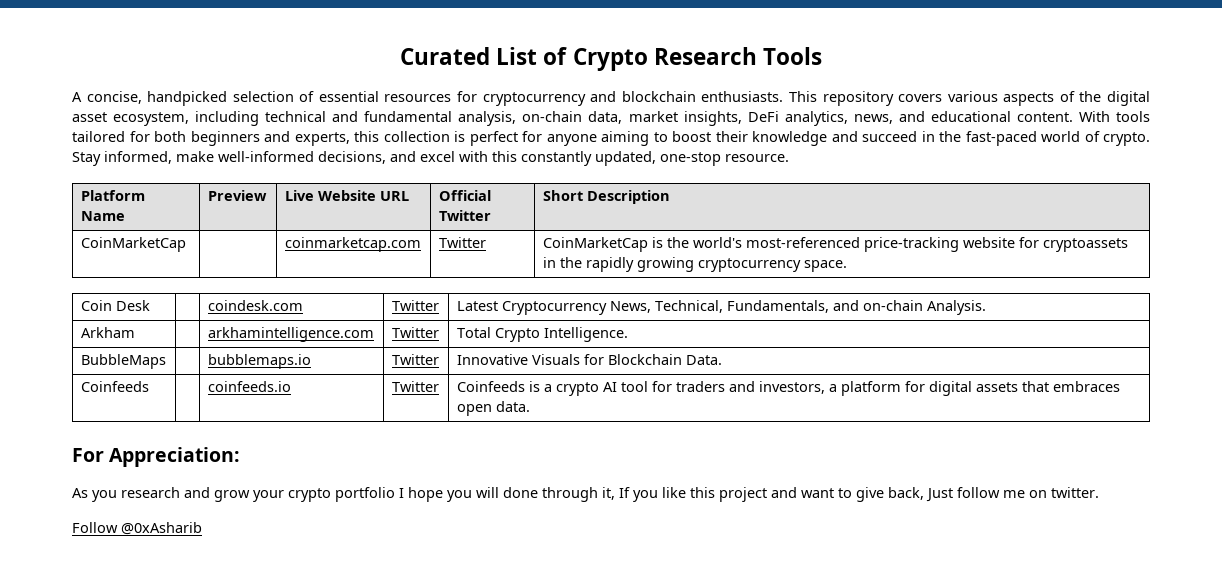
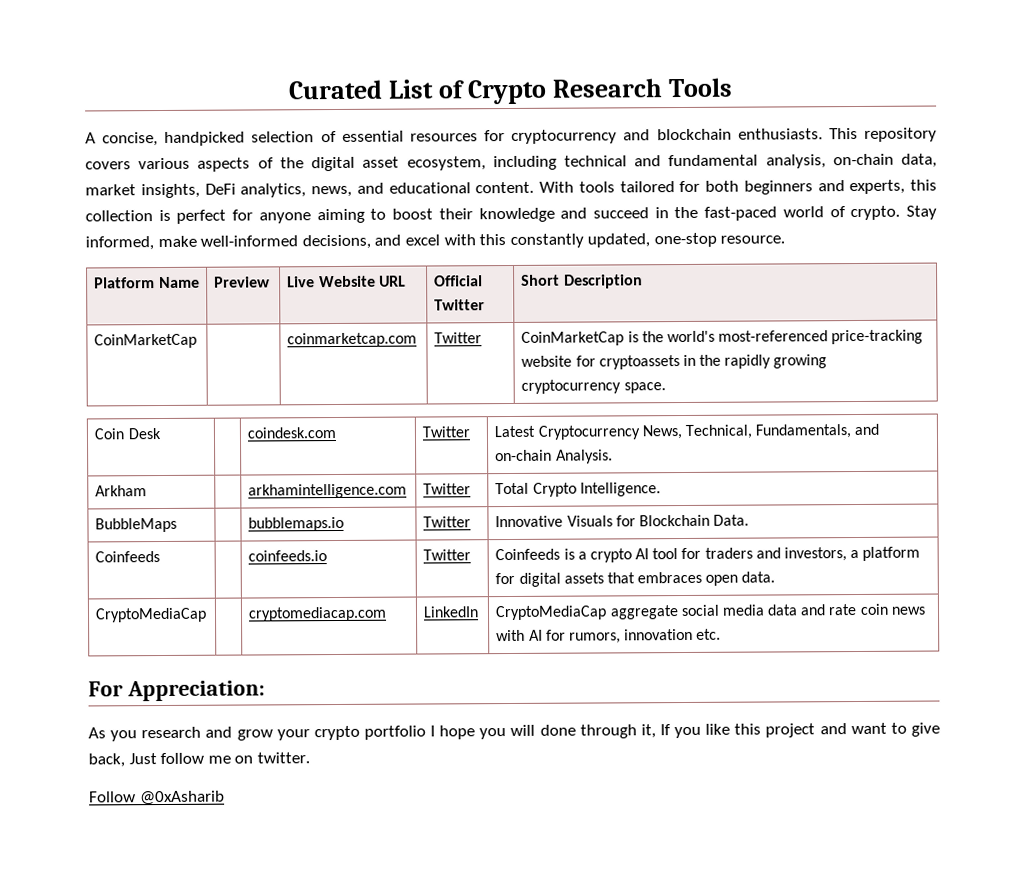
(530, 406) none -> [95,607,208,623] [248,606,388,622] [423,606,480,618] [495,603,926,621] [496,628,722,644] // CryptoMediaCap | | cryptomediacap.com | LinkedIn | CryptoMediaCap aggregate social media data and rate coin news with AI for rumors, innovation etc.

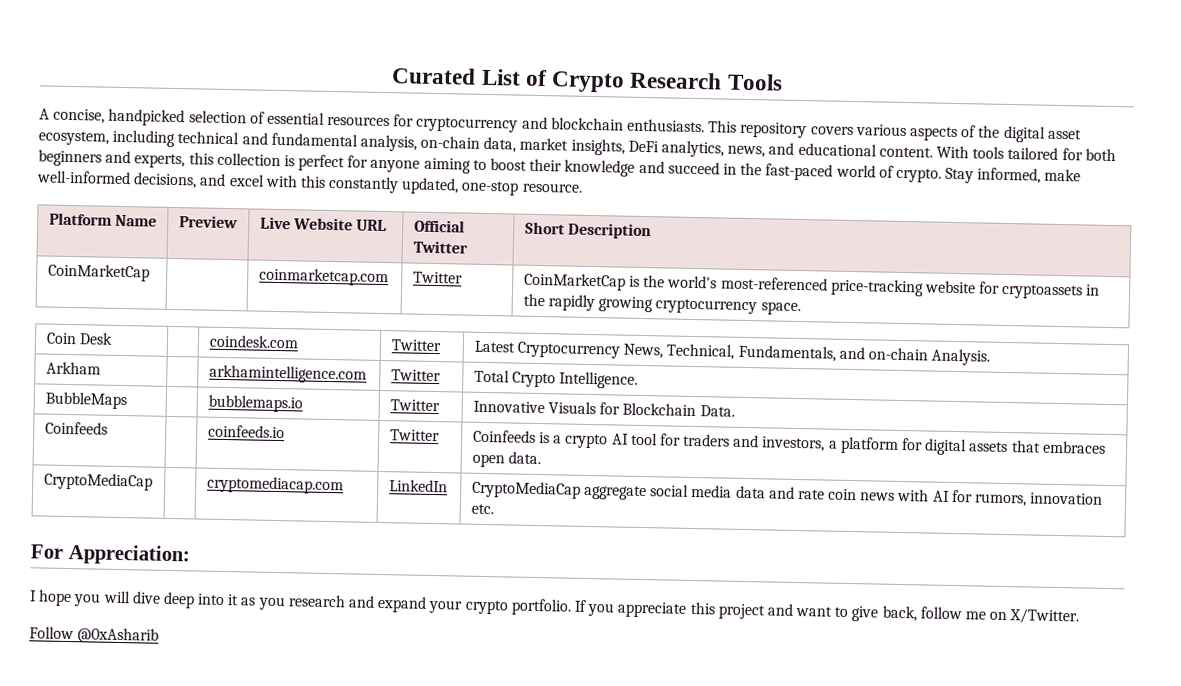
[88,724,656,742] As you research and grow your crypto portfolio I hope you will done through it, -> [29,589,572,616] I hope you will dive deep into it as you research and expand your crypto portfolio.
[705,723,731,735] like -> [617,601,688,618] appreciate
[128,753,157,765] Just -> (918, 613) none
[256,752,310,764] twitter. -> [1009,608,1080,625] X/Twitter.

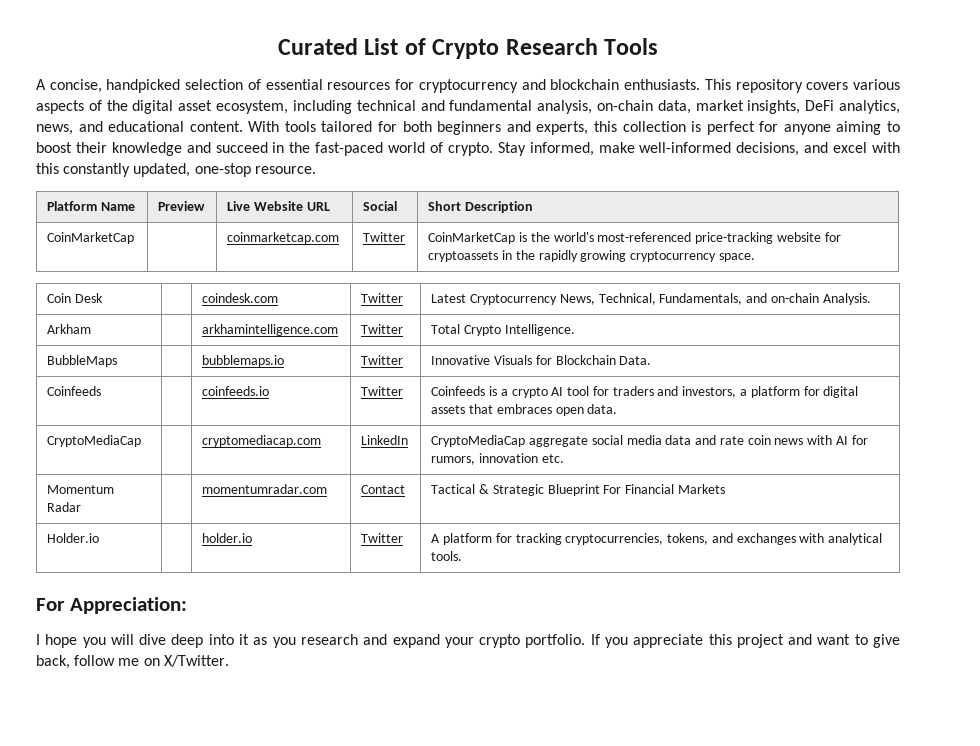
[413,219,465,233] [412,240,468,254] Official Twitter -> [363,201,398,211] Social
(494, 509) none -> [47,485,115,494] [47,502,82,512] [202,484,328,494] [361,485,406,494] [431,484,725,496] [47,533,100,543] [202,533,253,543] [361,533,404,543] [431,533,883,545] [431,551,463,561] // Momentum Radar | | momentumradar.com | Contact | Tactical & Strategic Blueprint For Financial Markets // Holder.io | | holder.io | Twitter | A platform for tracking cryptocurrencies, tokens, and exchanges with analytical tools.
[29,626,160,644] // Follow @0xAsharib -> (229, 661) none

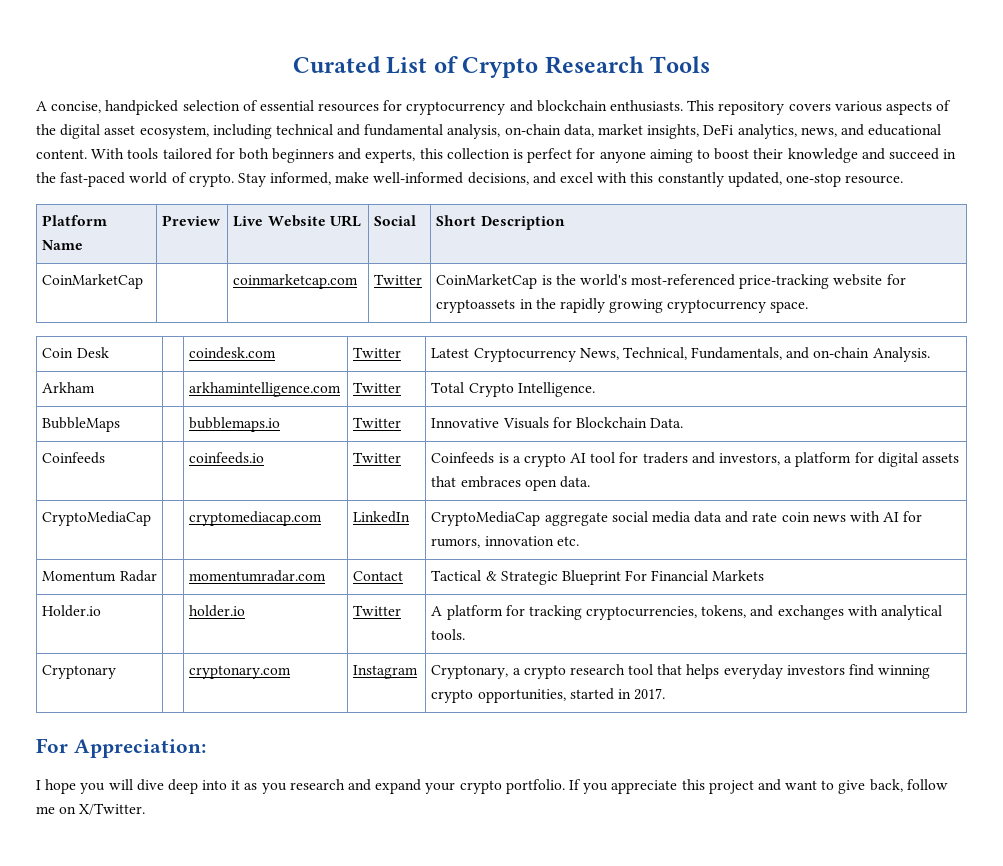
(463, 556) none -> [42,665,117,679] [189,665,292,679] [353,665,419,679] [431,664,931,679] [431,688,666,703] // Cryptonary | | cryptonary.com | Instagram | Cryptonary, a crypto research tool that helps everyday investors find winning crypto opportunities, started in 2017.

